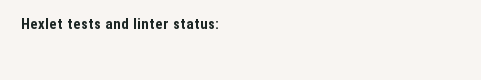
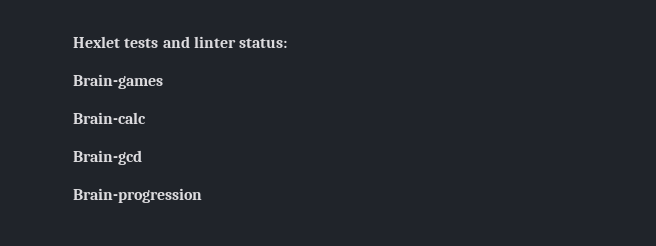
(219, 24) none -> [73,74,163,89] [73,112,146,124] [73,150,142,165] [73,188,202,203] // Brain-games // Brain-calc // Brain-gcd // Brain-progression

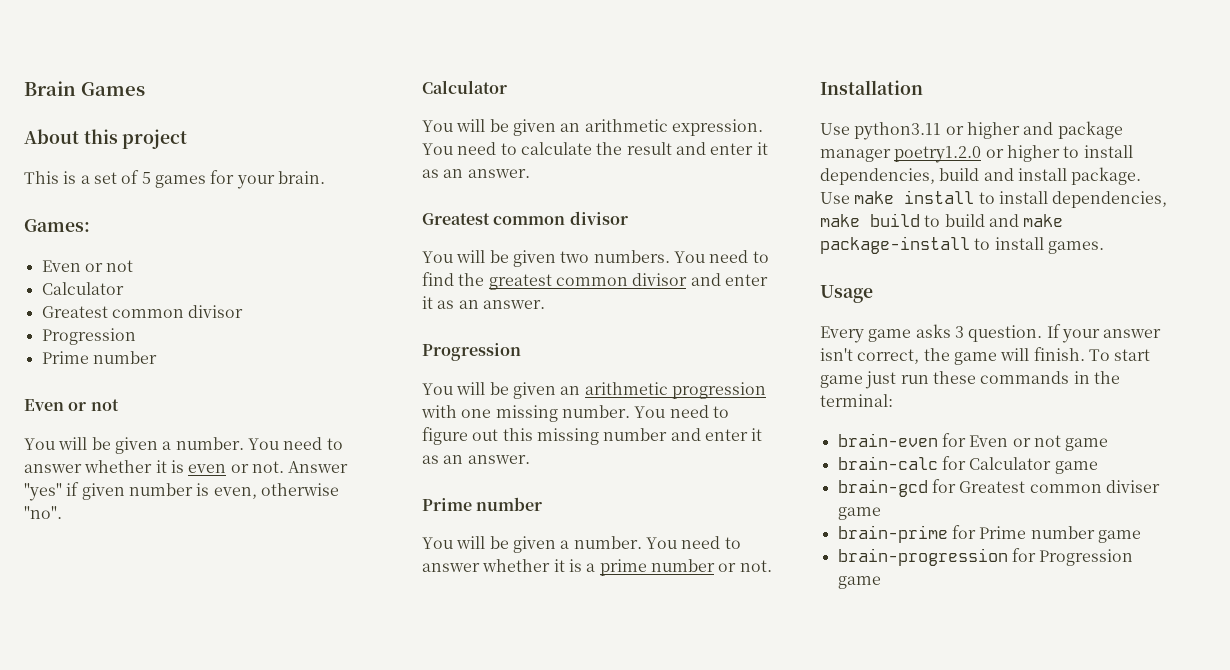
[73,36,288,48] [73,74,163,89] [73,112,146,124] [73,150,142,165] [73,188,202,203] Hexlet tests and linter status: // Brain-games // Brain-calc // Brain-gcd // Brain-progression -> [24,81,145,96] [24,129,188,149] [24,170,325,189] [24,219,90,232] [41,260,134,272] [41,282,124,295] [41,305,244,318] [41,328,136,345] [41,351,157,364] [24,399,119,411] [24,437,343,454] [24,460,349,473] [24,482,339,501] [24,506,62,519] [422,80,507,94] [422,119,763,136] [422,142,768,155] [422,169,530,178] [422,211,628,225] [422,250,769,267] [422,272,768,290] [422,296,545,309] [422,343,521,361] [422,382,766,399] [421,405,729,422] [422,427,763,445] [422,455,530,464] [422,497,543,511] [422,536,741,553] [422,559,772,576] [820,80,923,95] [820,121,1123,140] [820,145,1133,163] [820,167,1142,185] [820,190,1168,208] [820,213,1064,227] [820,236,1104,254] [820,285,873,303] [820,324,1162,343] [820,347,1151,365] [820,371,1120,389] [820,394,893,407] [837,433,1109,451] [837,456,1098,474] [837,479,1160,497] [837,507,881,520] [837,525,1141,543] [837,548,1134,566] [837,576,881,589] Brain Games // About this project // This is a set of 5 games for your brain. // Games: // Even or not // Calculator // Greatest common divisor // Progression // Prime number // Even or not // You will be given a number. You need to answer whether it is even or not. Answer "yes" if given number is even, otherwise "no". // Calculator // You will be given an arithmetic expression. You need to calculate the result and enter it as an answer. // Greatest common divisor // You will be given two numbers. You need to find the greatest common divisor and enter it as an answer. // Progression // You will be given an arithmetic progression with one missing number. You need to figure out this missing number and enter it as an answer. // Prime number // You will be given a number. You need to answer whether it is a prime number or not. // Installation // Use python3.11 or higher and package manager poetry1.2.0 or higher to install dependencies, build and install package. Use make install to install dependencies, make build to build and make package-install to install games. // Usage // Every game asks 3 question. If your answer isn't correct, the game will finish. To start game just run these commands in the terminal: // brain-even for Even or not game // brain-calc for Calculator game // brain-gcd for Greatest common diviser game // brain-prime for Prime number game // brain-progression for Progression game

